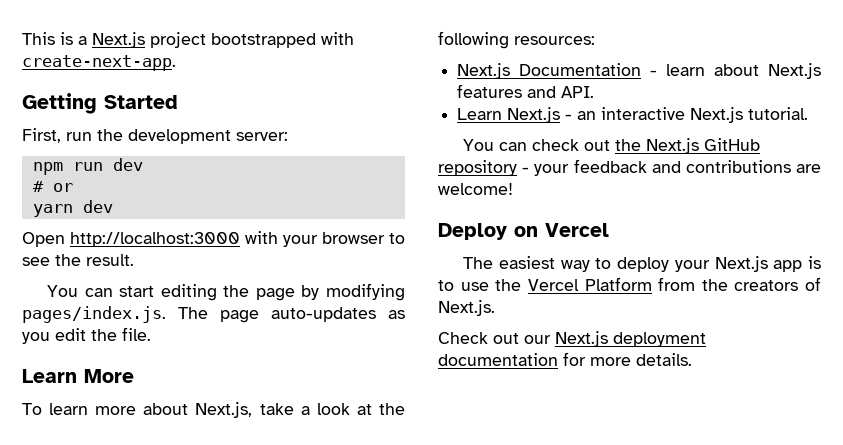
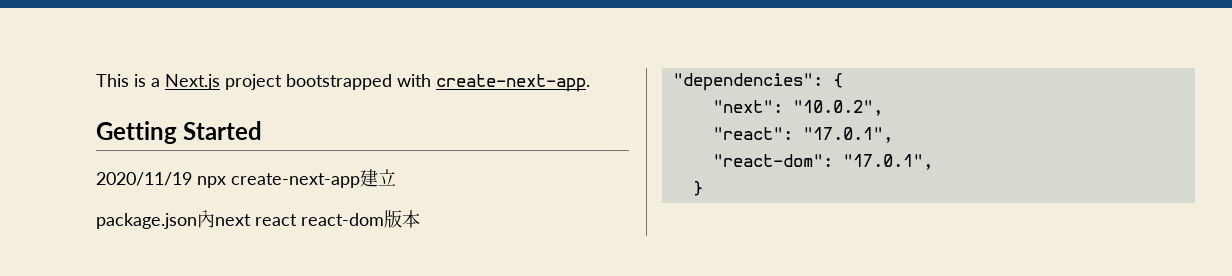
[22,128,288,144] [32,158,143,175] [32,181,73,192] [32,200,113,217] [22,231,405,247] [22,254,134,266] [47,283,405,301] [22,306,405,323] [22,327,151,344] [22,369,134,383] [22,402,405,418] [438,31,595,49] [457,63,821,79] [457,84,595,98] [457,107,809,123] [463,138,761,154] [438,159,821,176] [438,183,513,195] [438,223,609,240] [463,256,821,272] [438,277,821,291] [438,300,495,316] [438,331,706,347] [438,352,692,366] First, run the development server: // npm run dev // # or // yarn dev // Open http://localhost:3000 with your browser to see the result. // You can start editing the page by modifying pages/index.js. The page auto-updates as you edit the file. // Learn More // To learn more about Next.js, take a look at the following resources: // Next.js Documentation - learn about Next.js features and API. // Learn Next.js - an interactive Next.js tutorial. // You can check out the Next.js GitHub repository - your feedback and contributions are welcome! // Deploy on Vercel // The easiest way to deploy your Next.js app is to use the Vercel Platform from the creators of Next.js. // Check out our Next.js deployment documentation for more details. -> [96,169,396,188] [96,210,420,229] [672,73,843,91] [712,100,883,116] [712,127,893,143] [712,154,933,170] [692,181,703,196] 2020/11/19 npx create-next-app建立 // package.json內next react react-dom版本 // "dependencies": { // "next": "10.0.2", // "react": "17.0.1", // "react-dom": "17.0.1", // }

